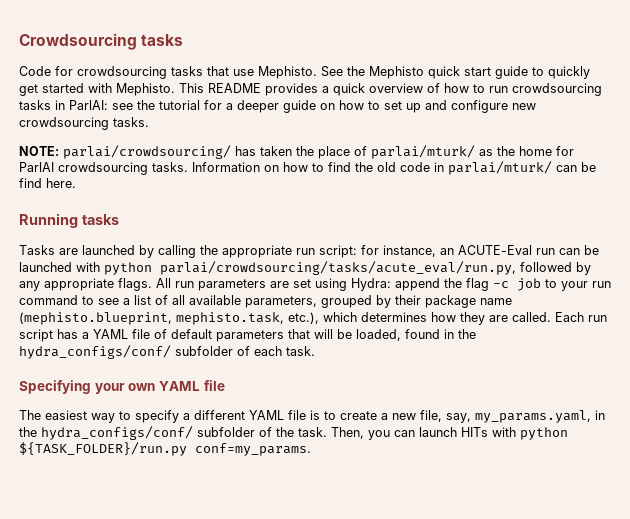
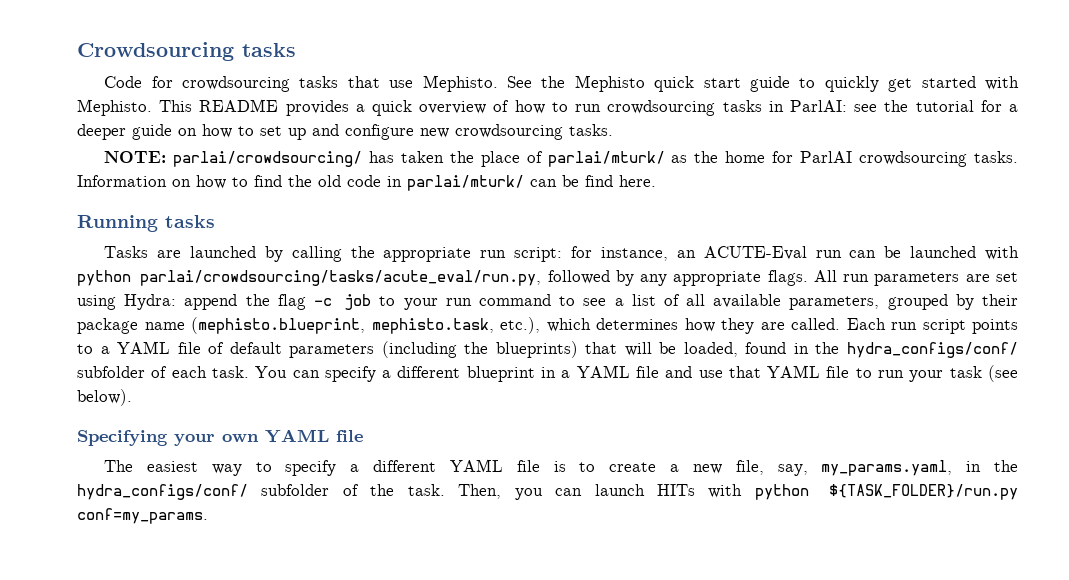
[57,329,78,339] has -> [972,319,1018,334] [77,344,93,354] points to
(284, 336) none -> [381,341,578,358] (including the blueprints)
(315, 351) none -> [255,365,1019,382] [77,389,132,406] You can specify a different blueprint in a YAML file and use that YAML file to run your task (see below).

